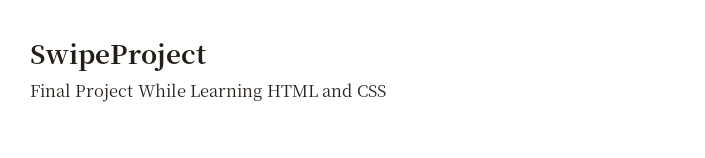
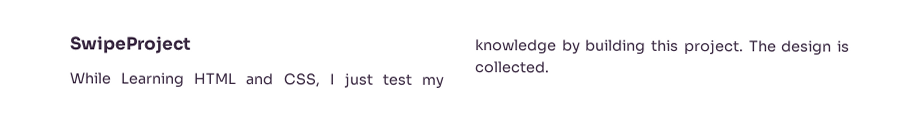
[30,83,134,102] Final Project -> (191, 44) none
[356,85,386,97] CSS -> [282,73,444,89] [475,39,850,56] [474,61,550,74] CSS, I just test my knowledge by building this project. The design is collected.

